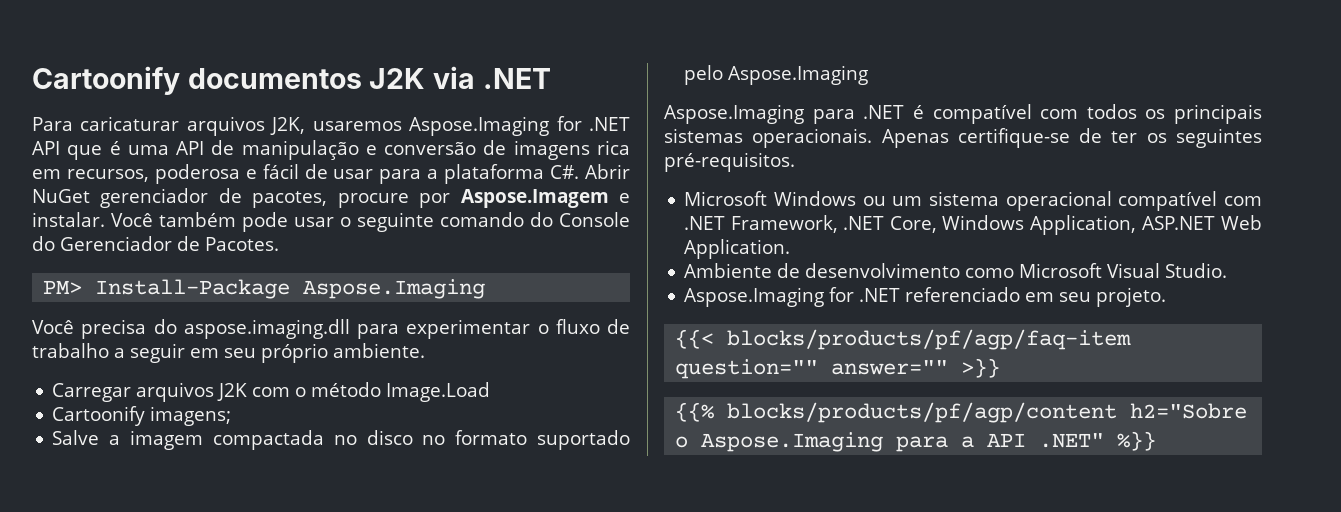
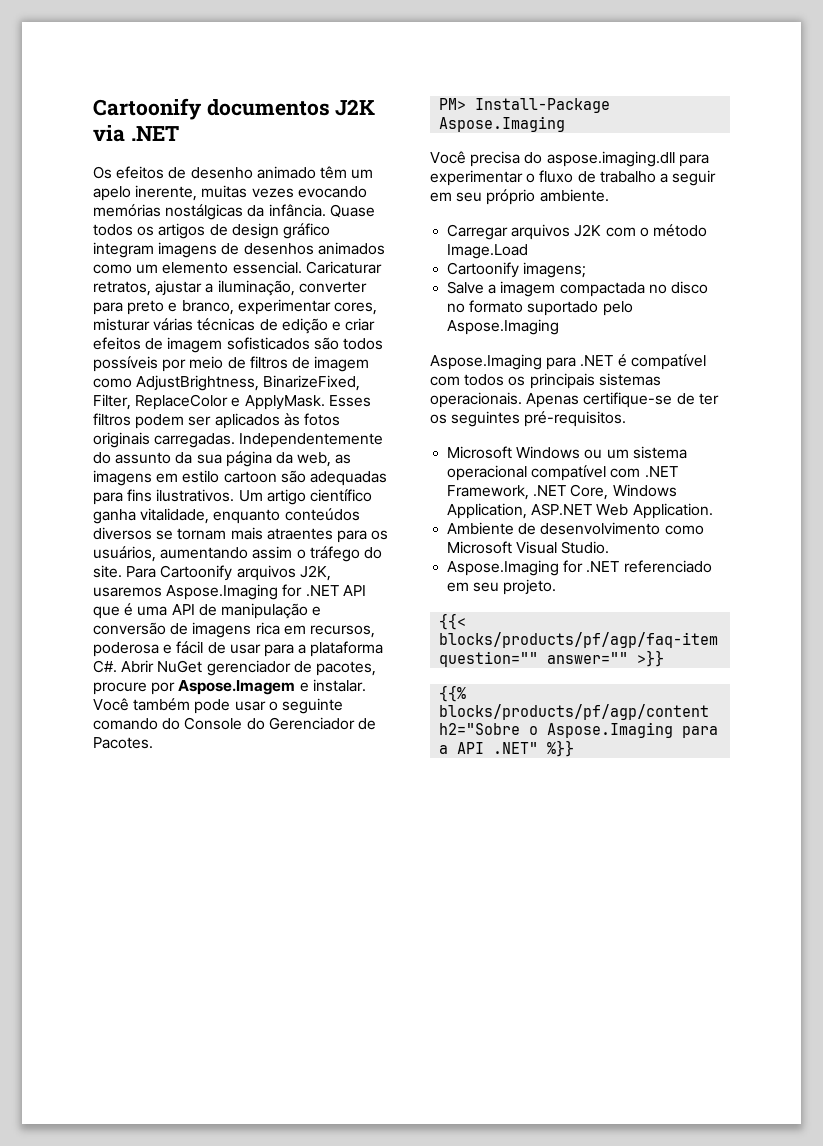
[32,116,180,131] Para caricaturar -> [93,166,374,179] [93,185,367,201] [93,204,375,220] [93,223,330,239] [93,242,385,258] [93,261,382,274] [93,280,367,296] [93,299,377,315] [93,318,376,334] [93,337,383,353] [93,356,370,372] [93,375,361,391] [93,394,371,410] [93,413,340,429] [93,432,384,448] [93,451,352,467] [93,470,387,486] [93,489,372,505] [93,508,360,524] [93,527,389,543] [93,546,382,562] [93,565,233,581] Os efeitos de desenho animado têm um apelo inerente, muitas vezes evocando memórias nostálgicas da infância. Quase todos os artigos de design gráfico integram imagens de desenhos animados como um elemento essencial. Caricaturar retratos, ajustar a iluminação, converter para preto e branco, experimentar cores, misturar várias técnicas de edição e criar efeitos de imagem sofisticados são todos possíveis por meio de filtros de imagem como AdjustBrightness, BinarizeFixed, Filter, ReplaceColor e ApplyMask. Esses filtros podem ser aplicados às fotos originais carregadas. Independentemente do assunto da sua página da web, as imagens em estilo cartoon são adequadas para fins ilustrativos. Um artigo científico ganha vitalidade, enquanto conteúdos diversos se tornam mais atraentes para os usuários, aumentando assim o tráfego do site. Para Cartoonify

